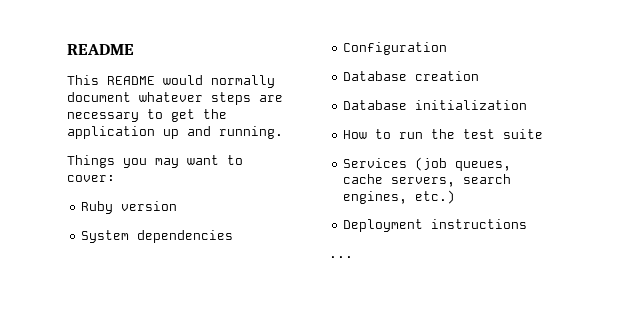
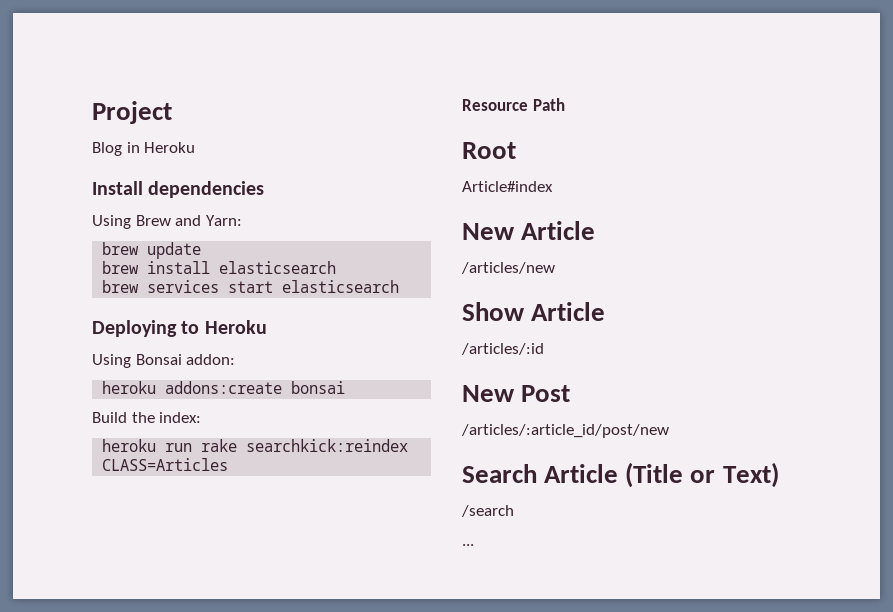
[67,44,134,55] [67,75,275,88] [67,92,283,105] [67,109,227,122] [67,126,283,139] [67,155,243,168] [67,175,115,182] [81,201,178,214] [81,230,234,243] [343,42,448,55] [343,71,480,81] [343,100,528,110] [343,129,544,139] [343,157,512,171] [343,174,512,187] [343,190,456,204] [343,219,528,232] README // This README would normally document whatever steps are necessary to get the application up and running. // Things you may want to cover: // Ruby version // System dependencies // Configuration // Database creation // Database initialization // How to run the test suite // Services (job queues, cache servers, search engines, etc.) // Deployment instructions -> [92,101,172,124] [92,142,196,156] [92,181,265,198] [92,215,242,229] [102,242,202,259] [102,261,337,274] [102,280,400,293] [92,320,267,337] [92,354,236,368] [102,381,346,394] [92,412,202,423] [102,439,409,452] [102,458,229,471] [462,98,565,111] [462,142,516,159] [462,181,553,192] [462,221,596,240] [461,262,555,274] [462,302,606,321] [461,343,544,355] [462,385,571,402] [461,424,669,438] [462,462,779,488] [461,505,514,517] Project // Blog in Heroku // Install dependencies // Using Brew and Yarn: // brew update // brew install elasticsearch // brew services start elasticsearch // Deploying to Heroku // Using Bonsai addon: // heroku addons:create bonsai // Build the index: // heroku run rake searchkick:reindex CLASS=Articles // Resource Path // Root // Article#index // New Article // /articles/new // Show Article // /articles/:id // New Post // /articles/:article_id/post/new // Search Article (Title or Text) // /search

